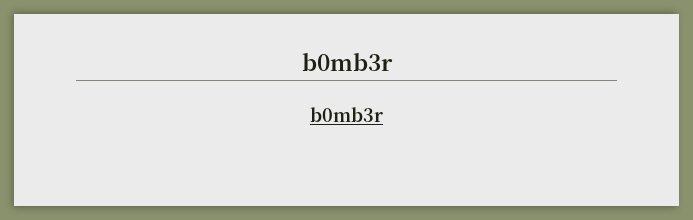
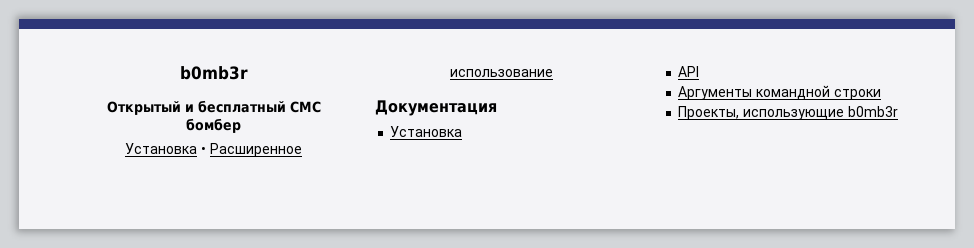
(393, 62) none -> [106,100,321,115] [186,118,241,133] [125,143,302,157] [450,69,553,77] [375,100,497,116] [390,126,463,137] [678,66,700,77] [678,85,881,100] [678,106,845,120] Открытый и бесплатный СМС бомбер // Установка • Расширенное использование // Документация // Установка // API // Аргументы командной строки // Проекты, использующие

